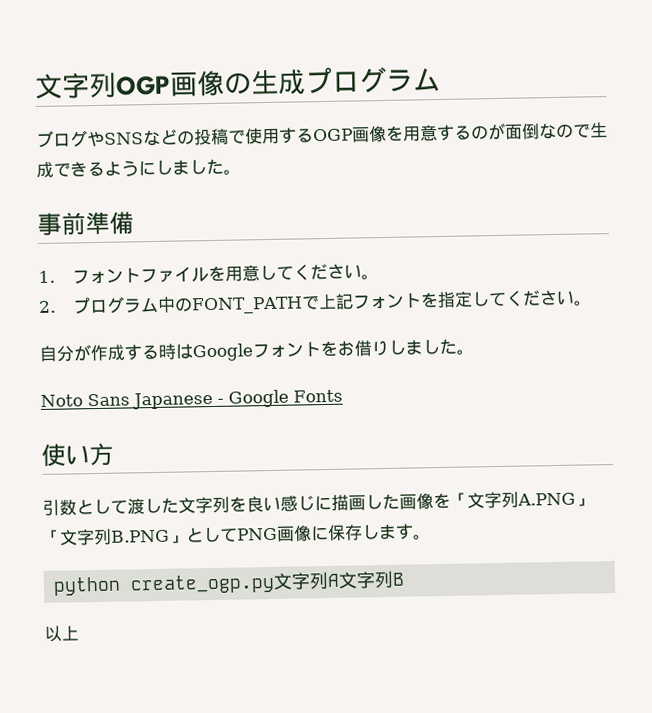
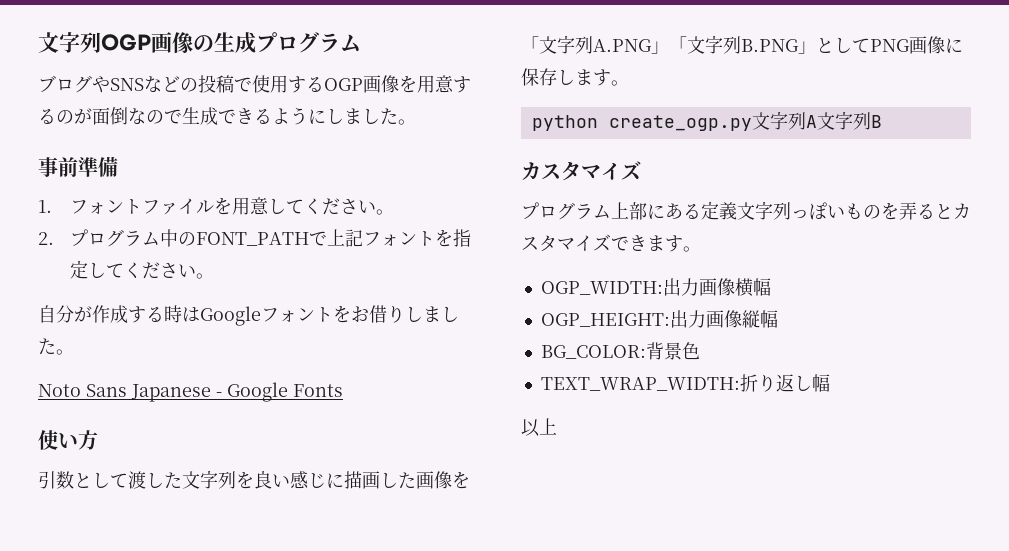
(406, 579) none -> [521,161,641,181] [521,201,971,220] [521,234,701,252] [540,278,771,297] [540,310,778,328] [540,342,700,360] [540,374,830,392] // カスタマイズ // プログラム上部にある定義文字列っぽいものを弄るとカスタマイズできます。 // OGP_WIDTH:出力画像横幅 // OGP_HEIGHT:出力画像縦幅 // BG_COLOR:背景色 // TEXT_WRAP_WIDTH:折り返し幅

